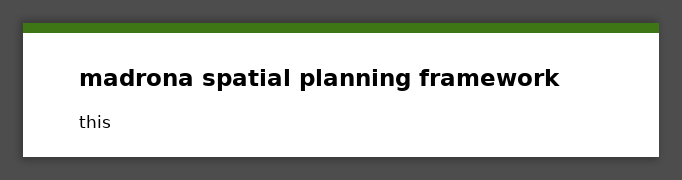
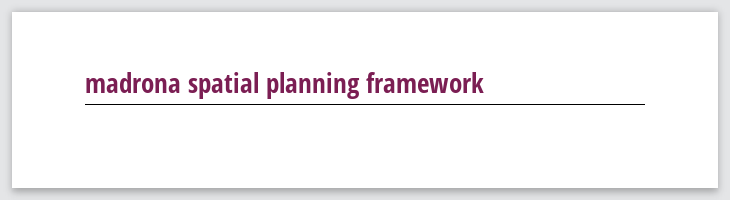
[79,115,111,128] // this -> (485, 82) none

